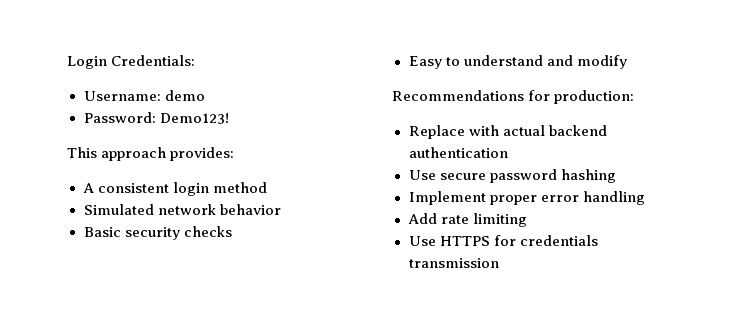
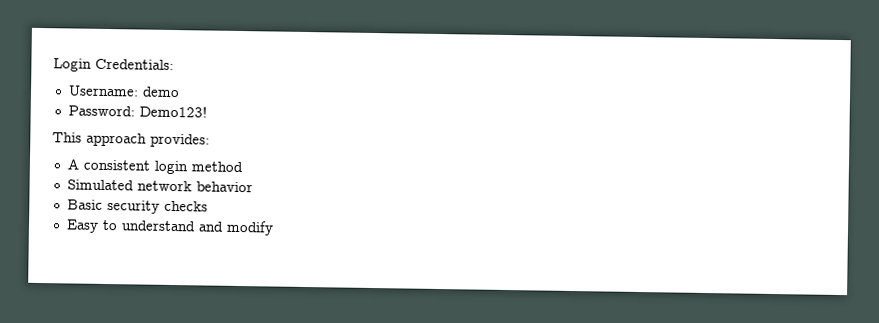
[392,90,635,104] [408,125,607,139] [408,147,508,158] [408,169,616,183] [408,191,645,205] [407,213,527,227] [408,235,598,246] [408,258,499,268] // Recommendations for production: // Replace with actual backend authentication // Use secure password hashing // Implement proper error handling // Add rate limiting // Use HTTPS for credentials transmission -> (274, 228) none

